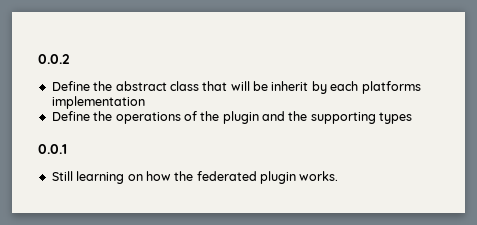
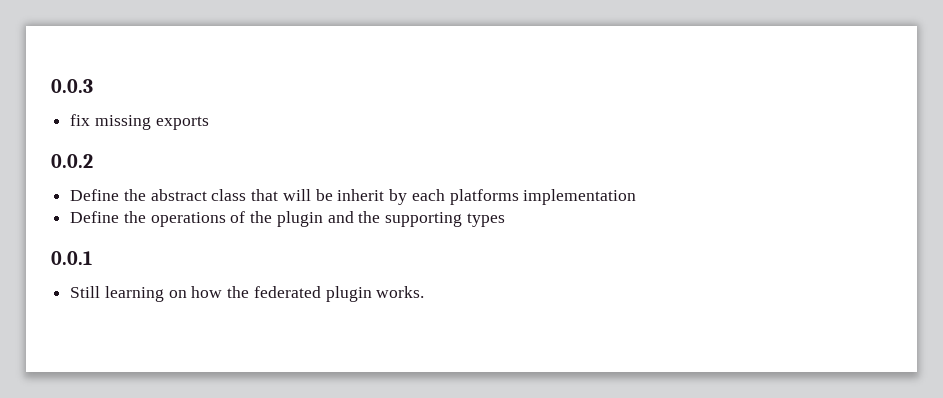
(38, 59) none -> [51,79,93,93] [70,114,209,130] 0.0.3 // fix missing exports //

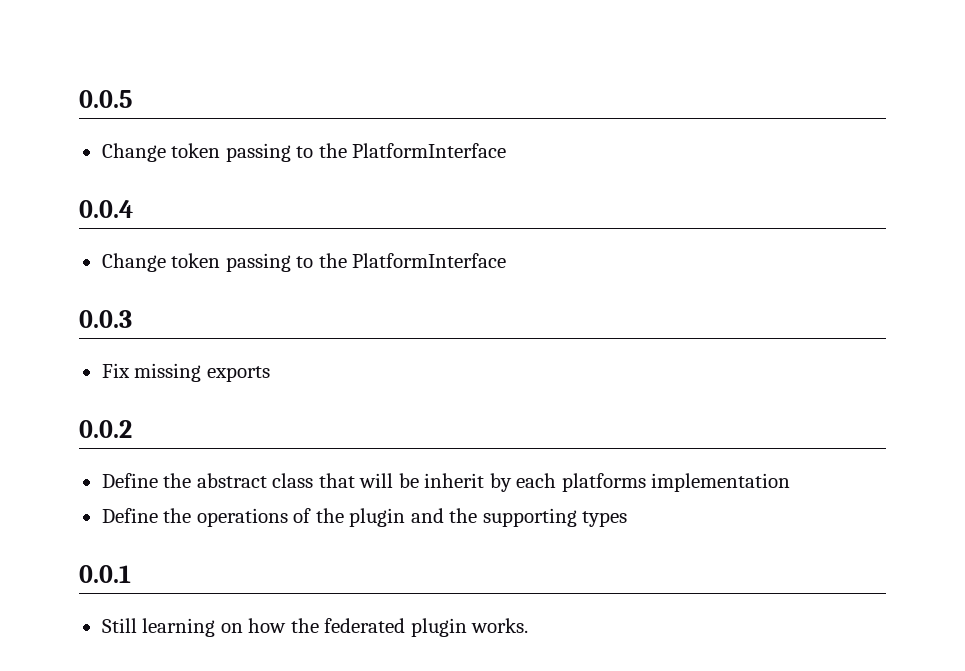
(51, 86) none -> [79,90,133,108] [101,143,507,162] [79,200,133,218] [101,253,507,272] 0.0.5 // Change token passing to the PlatformInterface // 0.0.4 // Change token passing to the PlatformInterface //
[70,114,91,126] fix -> [101,363,130,378] Fix

